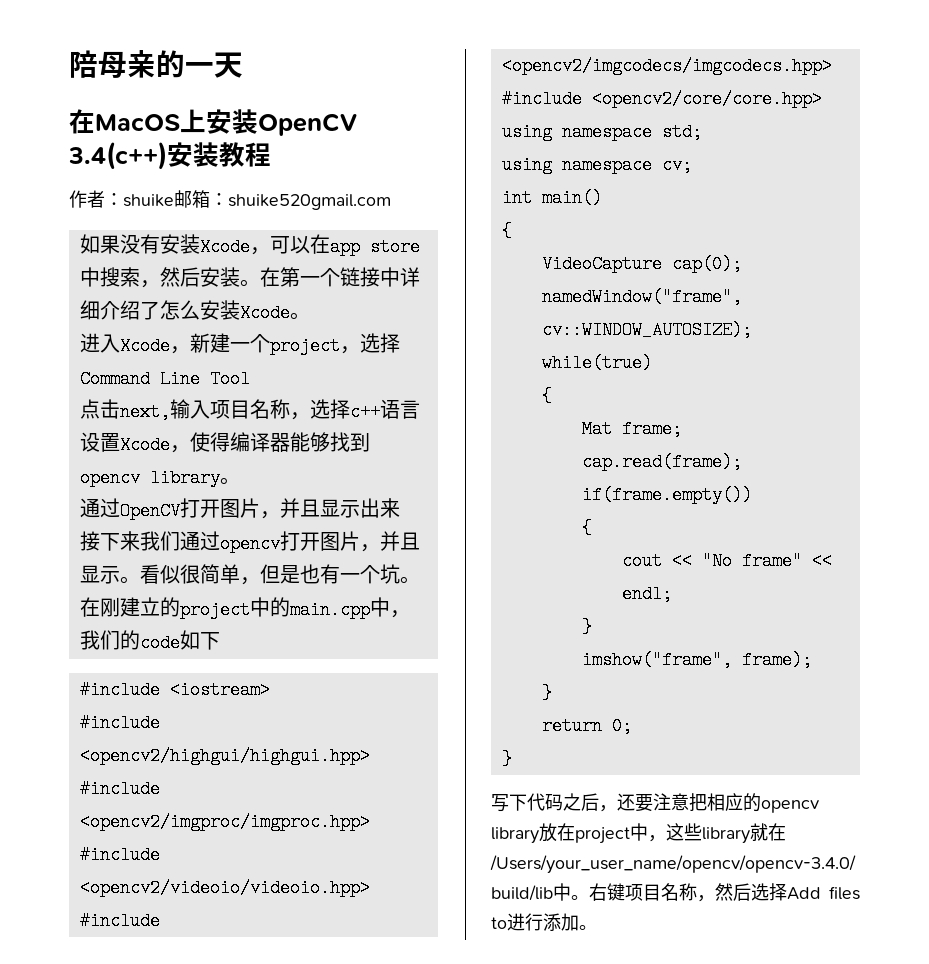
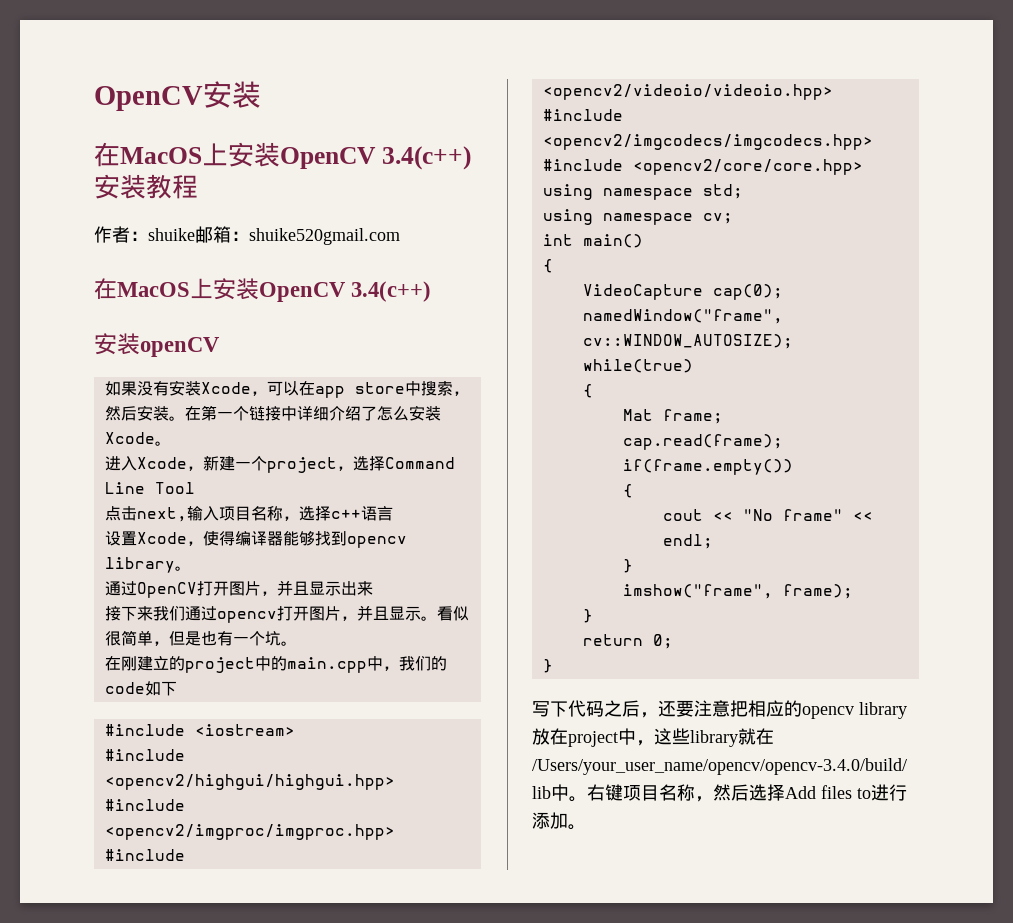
[69,50,243,78] 陪母亲的一天 -> [94,81,261,111] OpenCV安装
(391, 202) none -> [94,278,432,302] [94,333,219,357] // 在MacOS上安装OpenCV 3.4(c++) // 安装openCV

